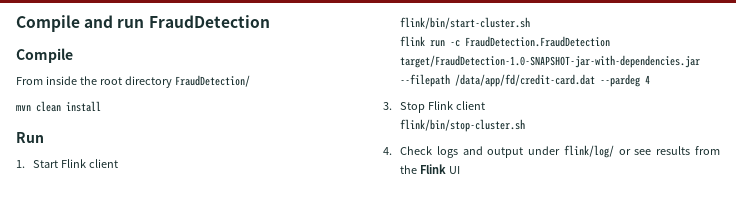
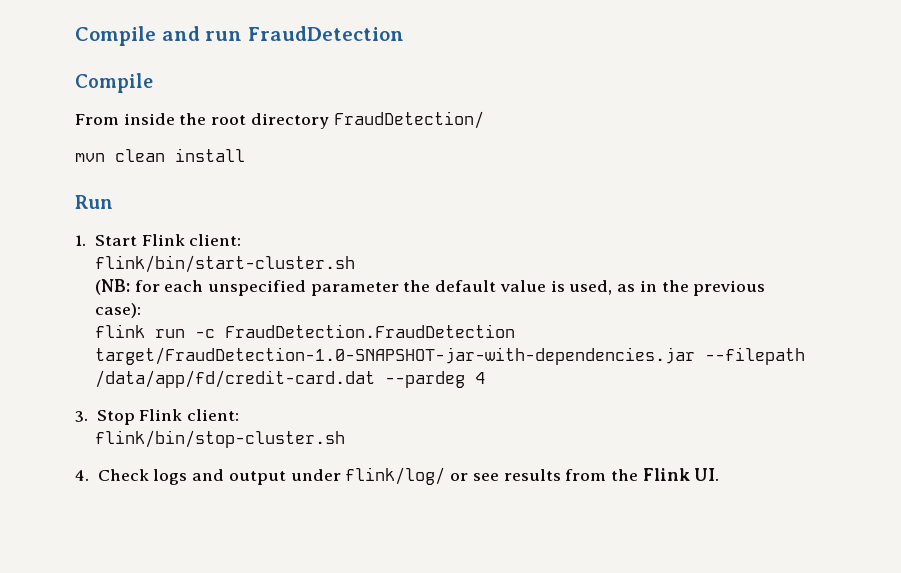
[89,159,119,168] client -> [189,234,242,246] client:
(531, 23) none -> [94,279,766,296] [94,303,141,318] // (NB: for each unspecified parameter the default value is used, as in the previous case):
[456,101,486,110] client -> [187,409,240,421] client:
[449,166,461,174] UI -> [694,468,720,481] UI.

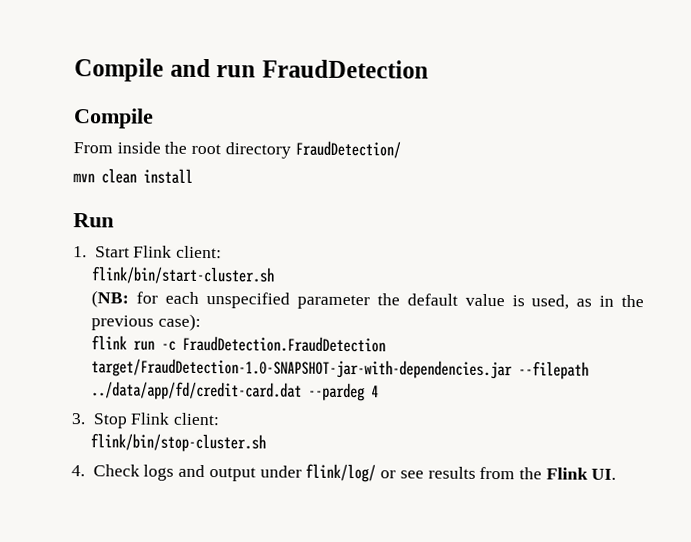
[94,370,375,388] /data/app/fd/credit-card.dat -> [91,381,303,401] ../data/app/fd/credit-card.dat

